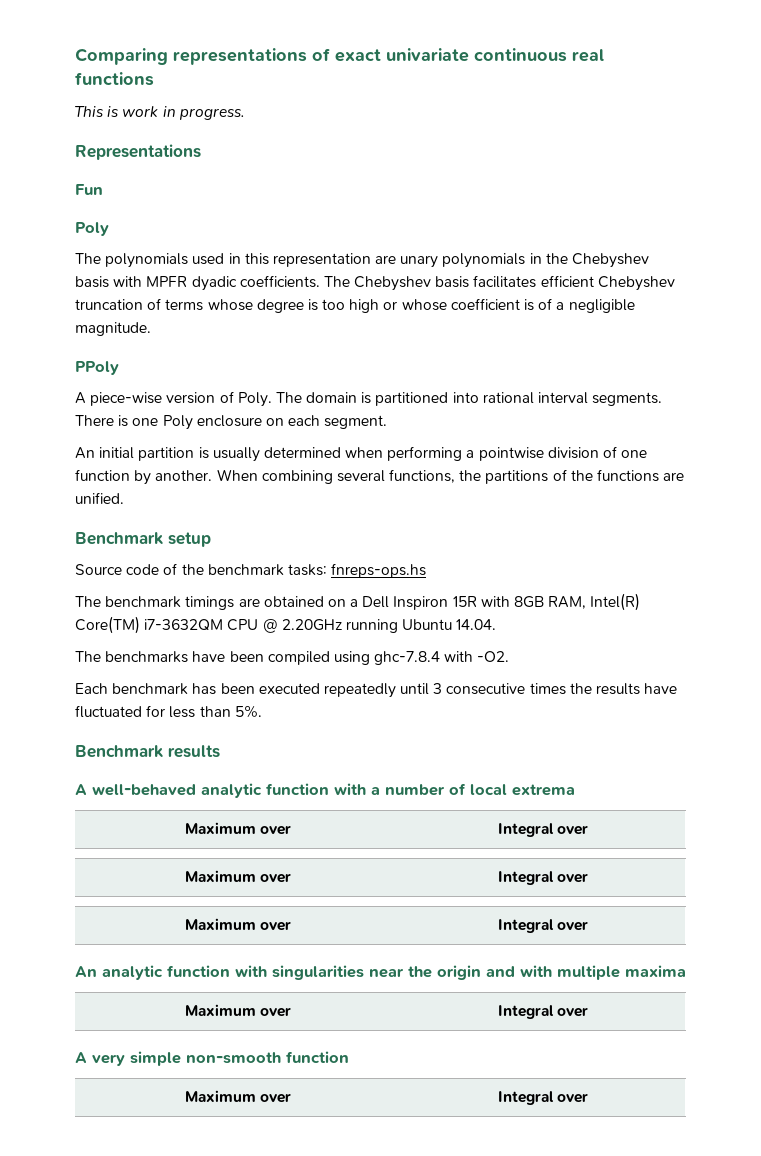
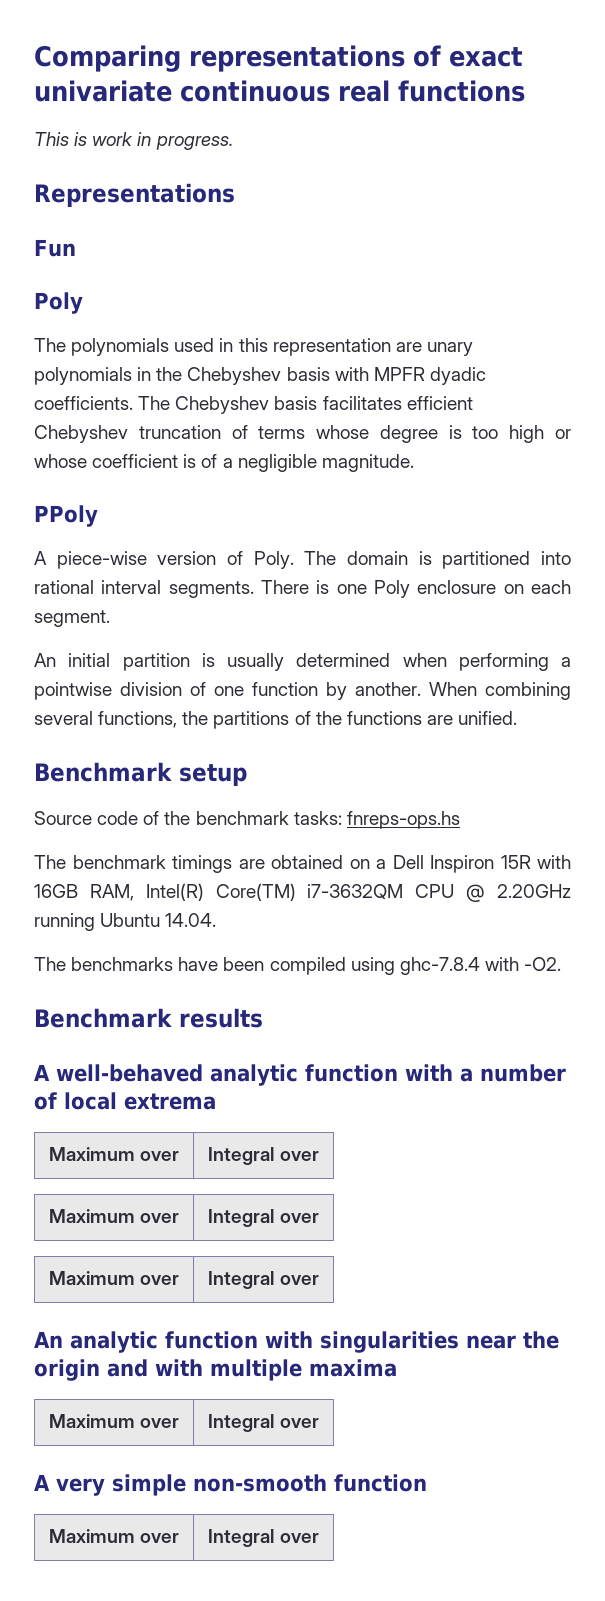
[514,596,545,608] 8GB -> [34,884,78,898] 16GB
[75,683,678,698] [75,705,262,718] // Each benchmark has been executed repeatedly until 3 consecutive times the results have fluctuated for less than 5%. -> (562, 964) none

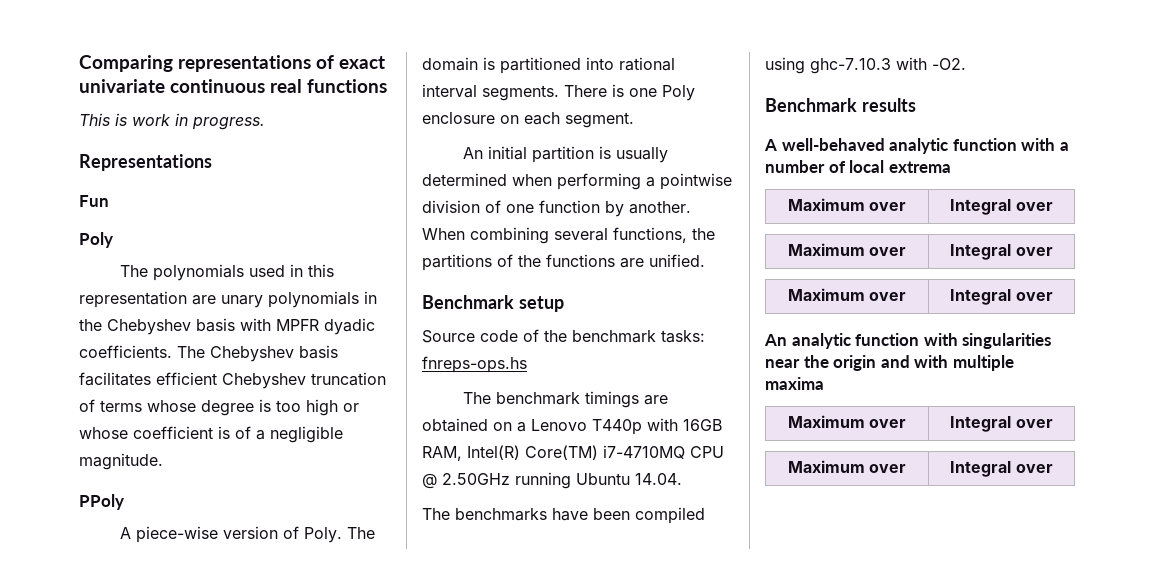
[392,855,531,873] Dell Inspiron 15R -> [531,419,642,435] Lenovo T440p
[307,884,404,900] i7-3632QM -> [603,445,685,459] i7-4710MQ
[497,884,572,898] 2.20GHz -> [442,473,510,485] 2.50GHz
[399,957,480,975] ghc-7.8.4 -> [810,58,891,74] ghc-7.10.3
[34,1474,427,1496] // A very simple non-smooth function -> (1053, 423) none

